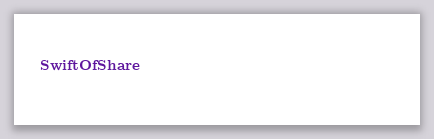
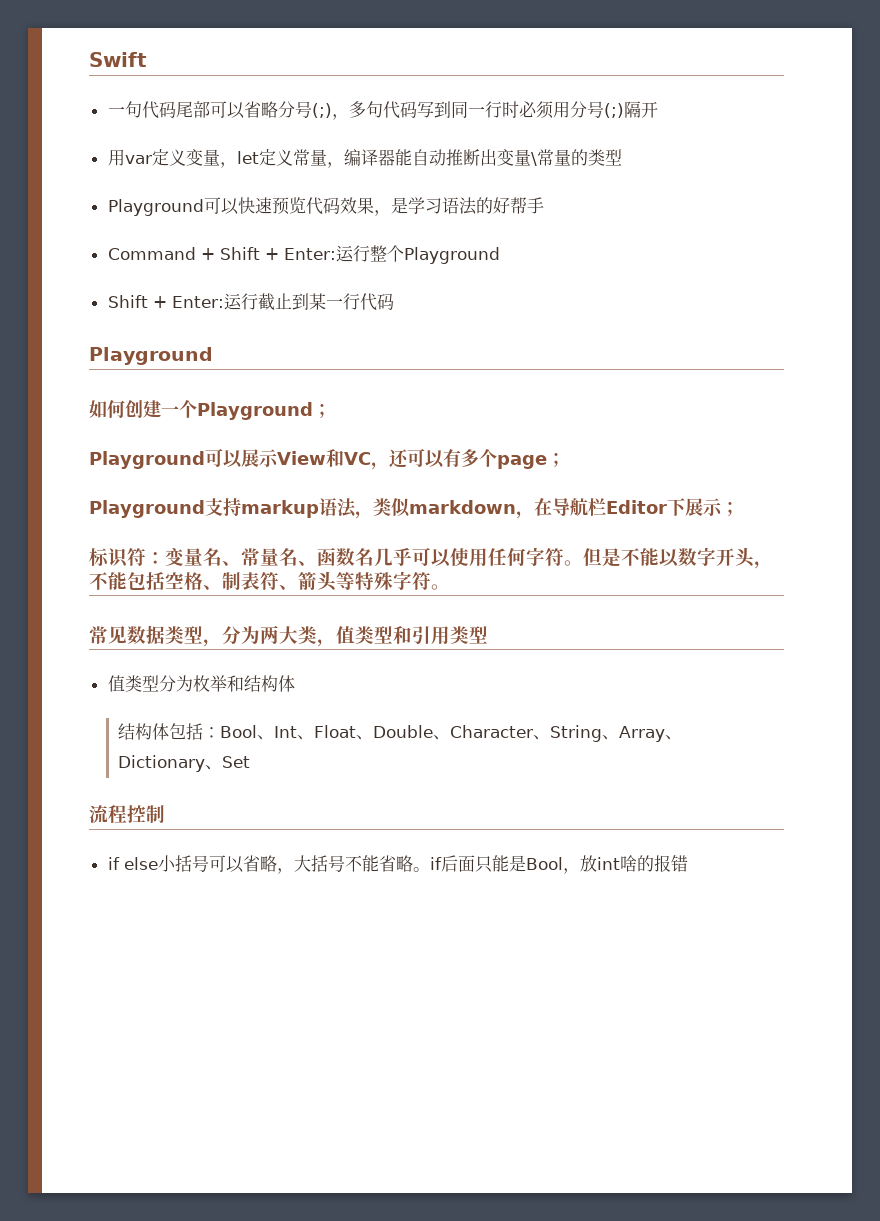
[40,60,140,71] SwiftOfShare -> [89,52,147,67] [107,101,658,120] [107,149,622,168] [107,197,544,216] [107,245,500,264] [107,293,394,311] [89,347,213,365] [89,399,331,420] [89,448,565,470] [89,498,739,519] [89,547,773,569] [89,571,450,591] [89,625,488,647] [107,675,295,692] [118,723,683,742] [118,755,251,772] [89,805,165,824] [107,855,688,874] Swift // 一句代码尾部可以省略分号(;)，多句代码写到同一行时必须用分号(;)隔开 // 用var定义变量，let定义常量，编译器能自动推断出变量\常量的类型 // Playground可以快速预览代码效果，是学习语法的好帮手 // Command + Shift + Enter:运行整个Playground // Shift + Enter:运行截止到某一行代码 // Playground // 如何创建一个Playground； // Playground可以展示View和VC，还可以有多个page； // Playground支持markup语法，类似markdown，在导航栏Editor下展示； // 标识符：变量名、常量名、函数名几乎可以使用任何字符。但是不能以数字开头，不能包括空格、制表符、箭头等特殊字符。 // 常见数据类型，分为两大类，值类型和引用类型 // 值类型分为枚举和结构体 // 结构体包括：Bool、Int、Float、Double、Character、String、Array、Dictionary、Set // 流程控制 // if else小括号可以省略，大括号不能省略。if后面只能是Bool，放int啥的报错

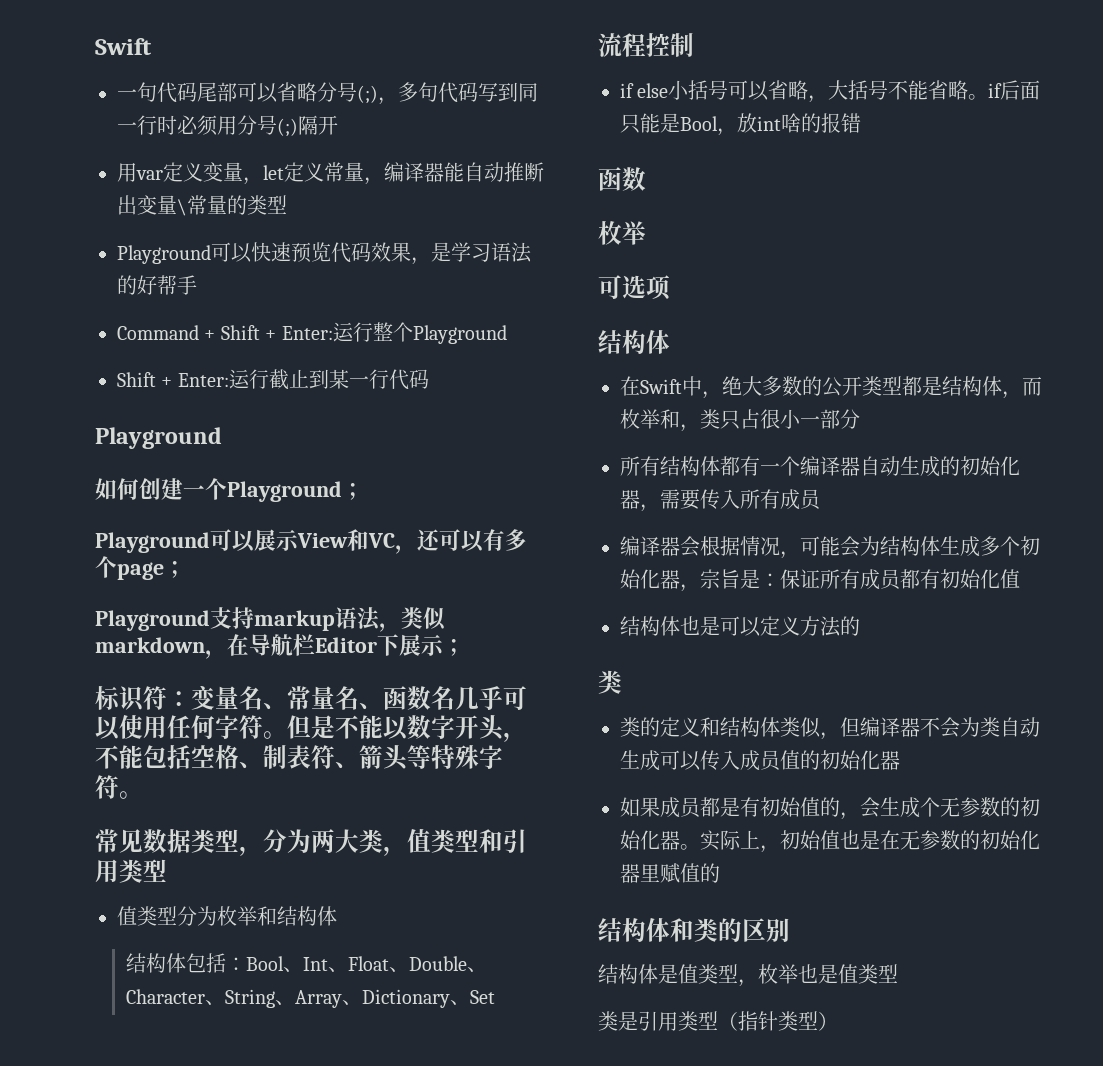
(688, 863) none -> [598,167,646,191] [598,221,646,245] [598,275,671,300] [598,329,670,354] [620,376,1042,399] [620,409,860,432] [620,456,1020,477] [620,489,822,512] [620,536,1040,559] [620,569,1020,592] [620,616,860,637] [598,670,622,694] [620,717,1040,740] [620,750,900,771] [620,797,1040,820] [620,830,1040,853] [620,863,720,883] [598,917,790,942] [598,964,898,987] [598,1011,838,1031] // 函数 // 枚举 // 可选项 // 结构体 // 在Swift中，绝大多数的公开类型都是结构体，而枚举和，类只占很小一部分 // 所有结构体都有一个编译器自动生成的初始化器，需要传入所有成员 // 编译器会根据情况，可能会为结构体生成多个初始化器，宗旨是：保证所有成员都有初始化值 // 结构体也是可以定义方法的 // 类 // 类的定义和结构体类似，但编译器不会为类自动生成可以传入成员值的初始化器 // 如果成员都是有初始值的，会生成个无参数的初始化器。实际上，初始值也是在无参数的初始化器里赋值的 // 结构体和类的区别 // 结构体是值类型，枚举也是值类型 // 类是引用类型（指针类型）

